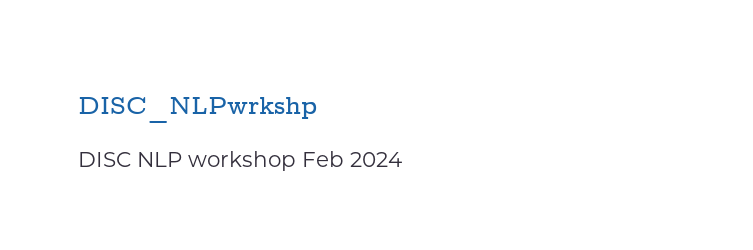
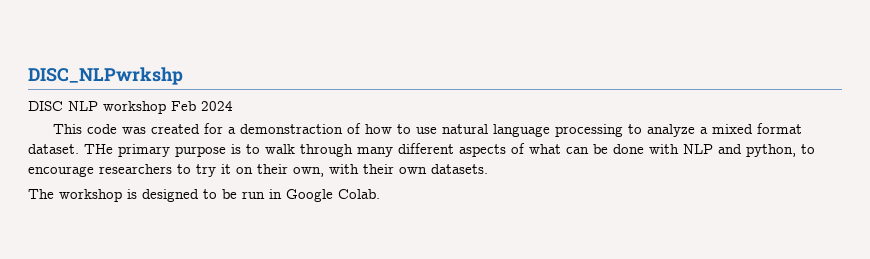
(402, 159) none -> [52,123,802,137] [28,143,815,157] [28,164,488,177] [28,189,380,202] // This code was created for a demonstraction of how to use natural language processing to analyze a mixed format dataset. THe primary purpose is to walk through many different aspects of what can be done with NLP and python, to encourage researchers to try it on their own, with their own datasets. // The workshop is designed to be run in Google Colab.

